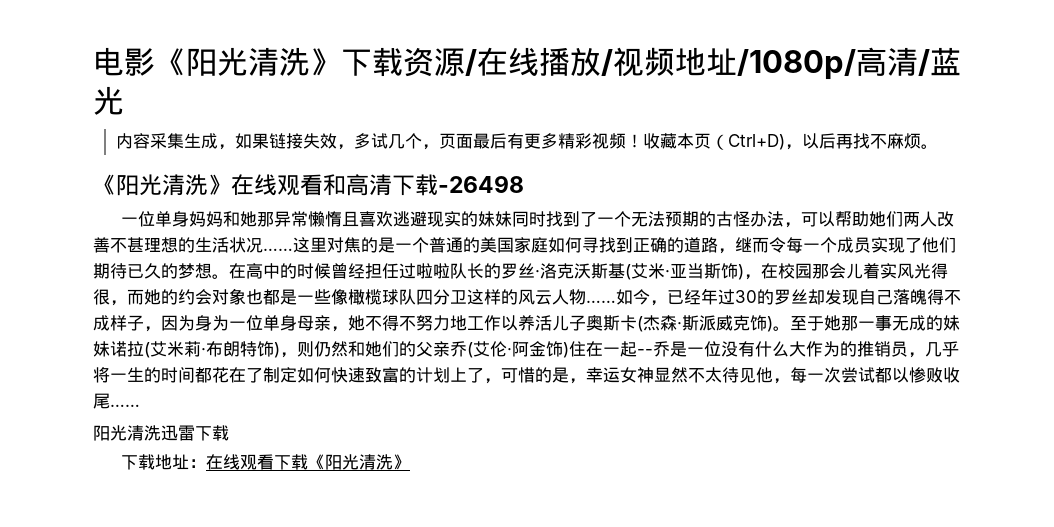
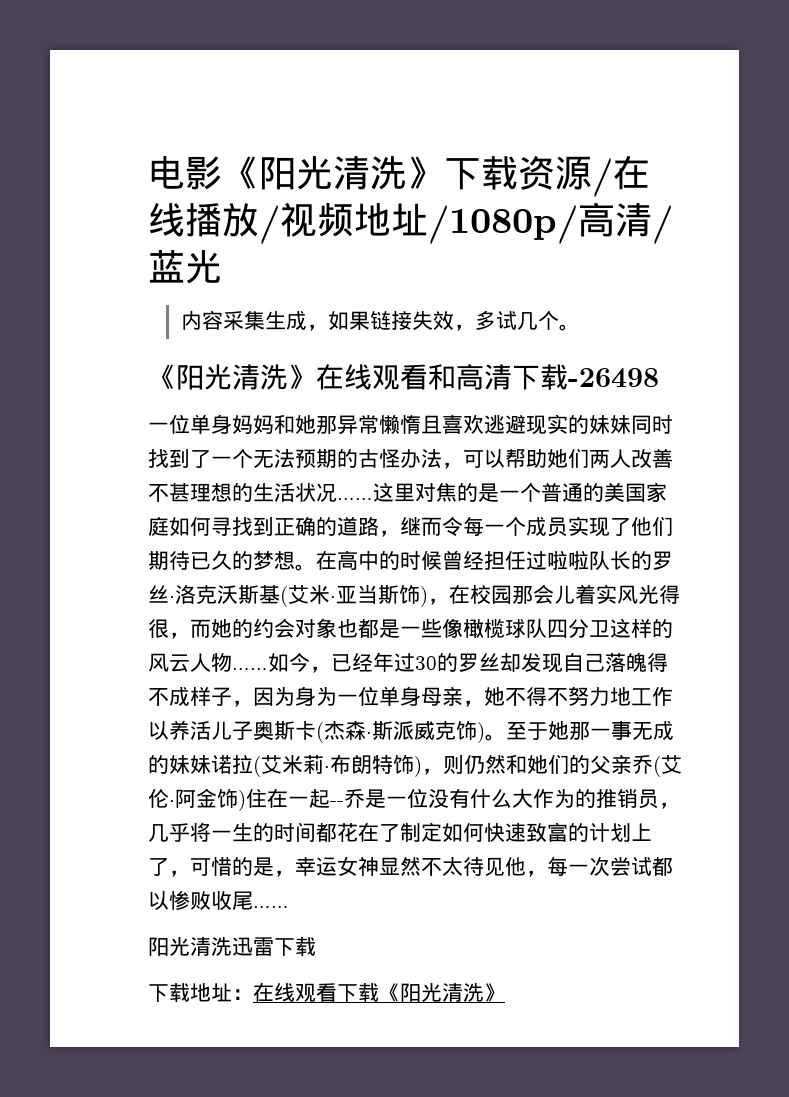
[421,133,921,150] ，页面最后有更多精彩视频！收藏本页（Ctrl+D)，以后再找不麻烦 -> (559, 320) none

